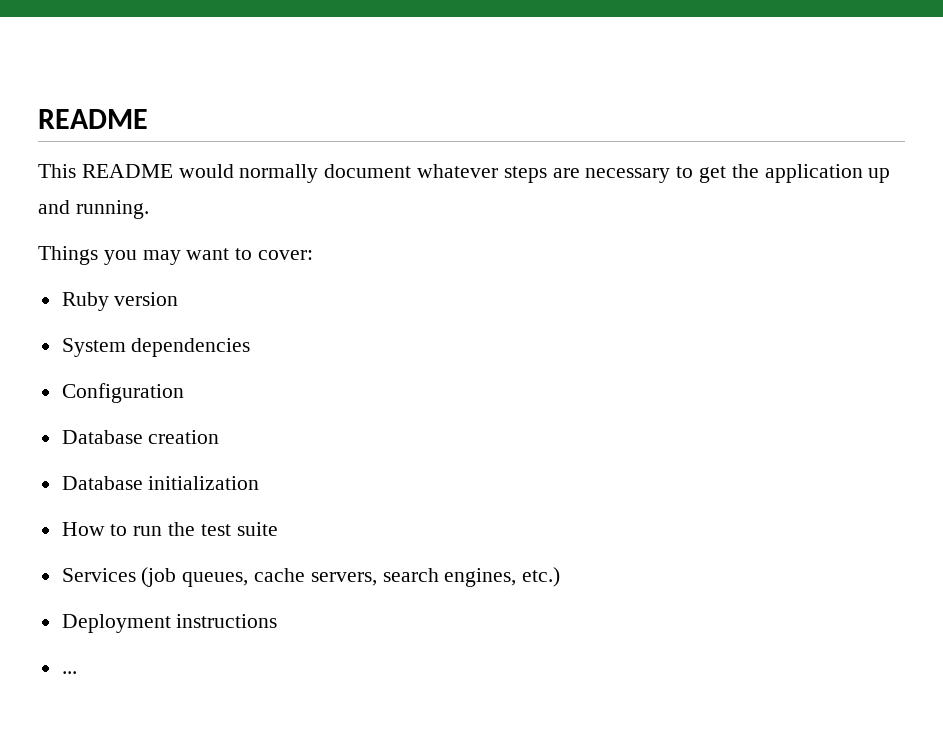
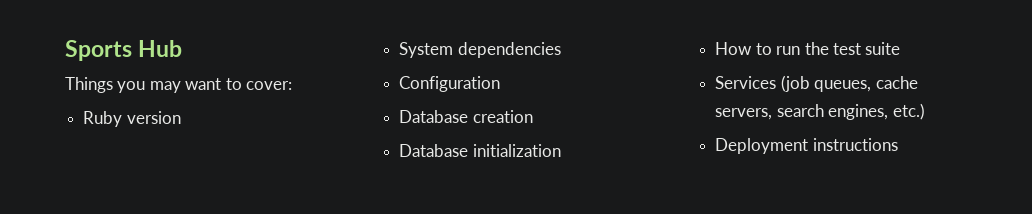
[38,109,148,129] [38,164,891,183] [38,200,149,219] README // This README would normally document whatever steps are necessary to get the application up and running. -> [65,40,183,61] Sports Hub
[61,671,77,674] // ... -> (898, 144) none

